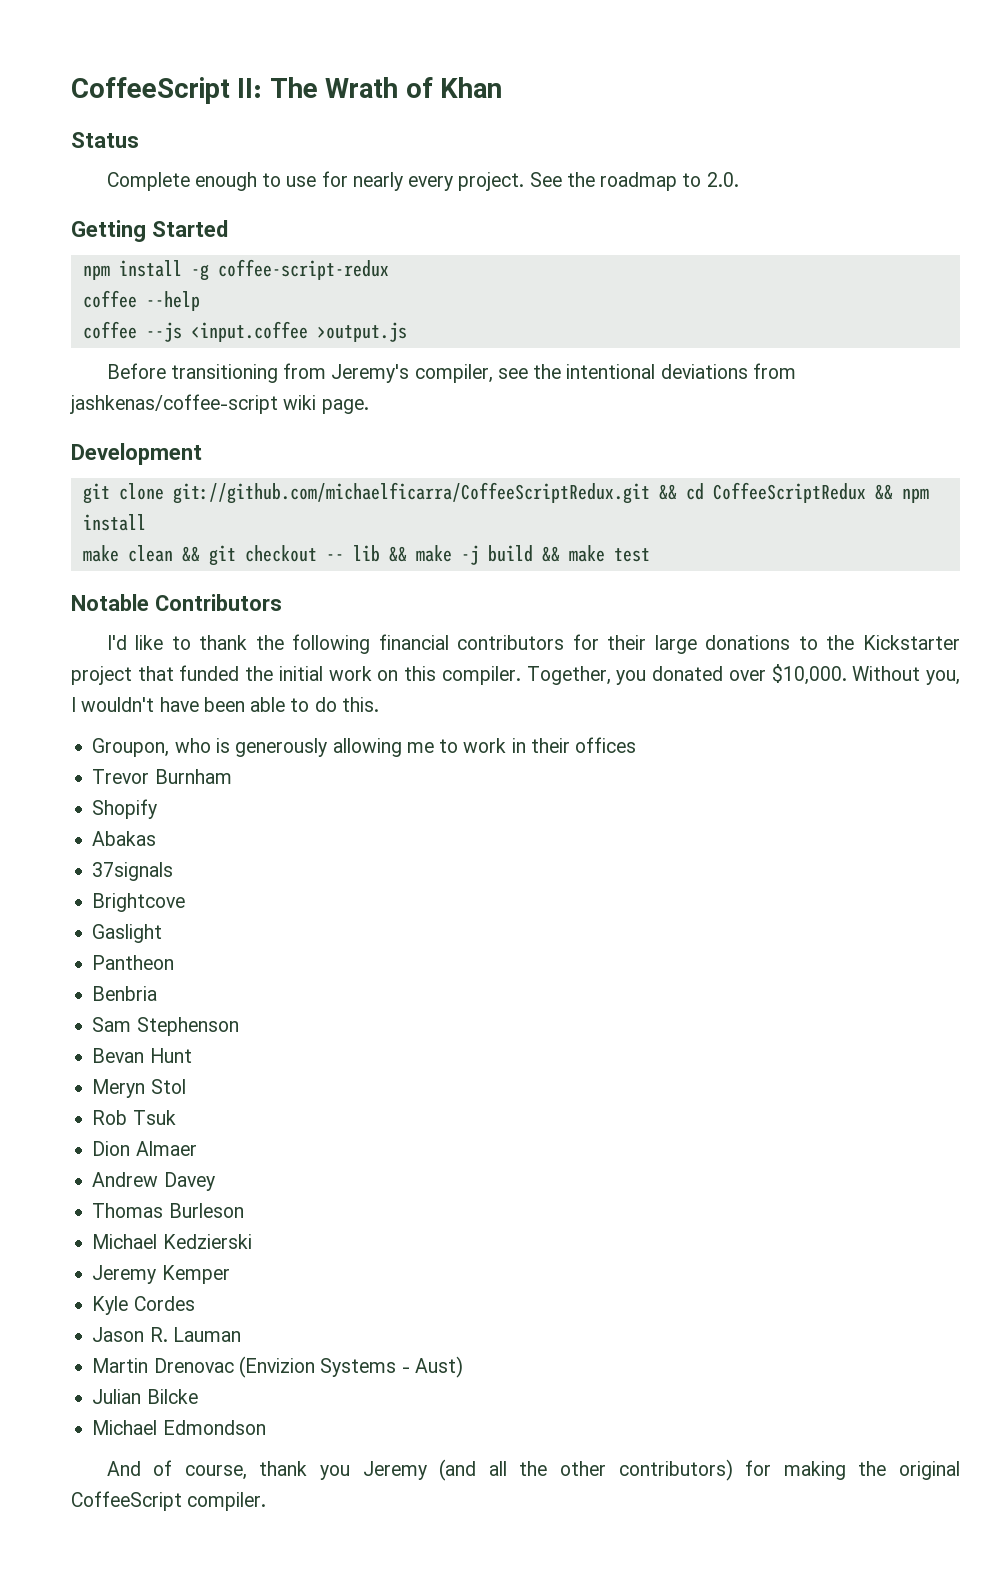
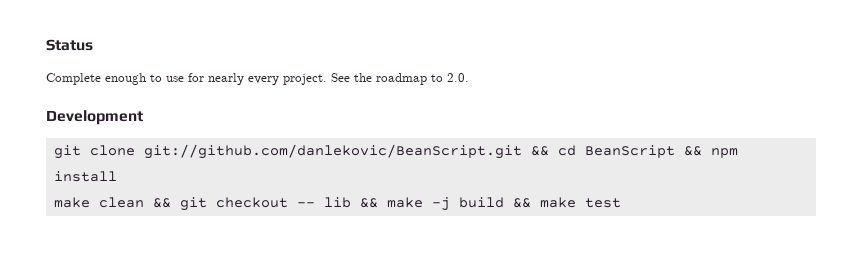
[71,77,503,104] CoffeeScript II: The Wrath of Khan // -> (46, 45) none
[71,220,228,242] [82,259,389,281] [82,290,200,311] [82,321,407,342] [106,363,796,383] [70,394,369,414] // Getting Started // npm install -g coffee-script-redux // coffee --help // coffee --js <input.coffee >output.js // Before transitioning from Jeremy's compiler, see the intentional deviations from jashkenas/coffee-script wiki page. -> (469, 77) none
[172,482,650,504] git://github.com/michaelficarra/CoffeeScriptRedux.git -> [143,144,522,159] git://github.com/danlekovic/BeanScript.git
[712,482,866,503] CoffeeScriptRedux -> [584,145,675,158] BeanScript
[71,594,282,611] [106,634,961,654] [71,664,961,685] [71,697,379,712] [92,737,637,757] [92,769,232,784] [92,799,158,819] [92,831,157,846] [92,862,174,881] [92,893,186,912] [92,924,163,943] [92,955,175,970] [92,986,158,1001] [92,1017,239,1036] [92,1048,192,1063] [92,1079,186,1098] [92,1110,176,1125] [92,1141,197,1156] [92,1172,215,1191] [92,1203,244,1218] [92,1234,252,1249] [92,1265,230,1284] [92,1296,195,1315] [92,1327,241,1342] [92,1356,463,1378] [92,1389,198,1404] [92,1420,266,1435] [106,1459,960,1481] [71,1491,267,1511] // Notable Contributors // I'd like to thank the following financial contributors for their large donations to the Kickstarter project that funded the initial work on this compiler. Together, you donated over $10,000. Without you, I wouldn't have been able to do this. // Groupon, who is generously allowing me to work in their offices // Trevor Burnham // Shopify // Abakas // 37signals // Brightcove // Gaslight // Pantheon // Benbria // Sam Stephenson // Bevan Hunt // Meryn Stol // Rob Tsuk // Dion Almaer // Andrew Davey // Thomas Burleson // Michael Kedzierski // Jeremy Kemper // Kyle Cordes // Jason R. Lauman // Martin Drenovac (Envizion Systems - Aust) // Julian Bilcke // Michael Edmondson // And of course, thank you Jeremy (and all the other contributors) for making the original CoffeeScript compiler. -> (621, 203) none

